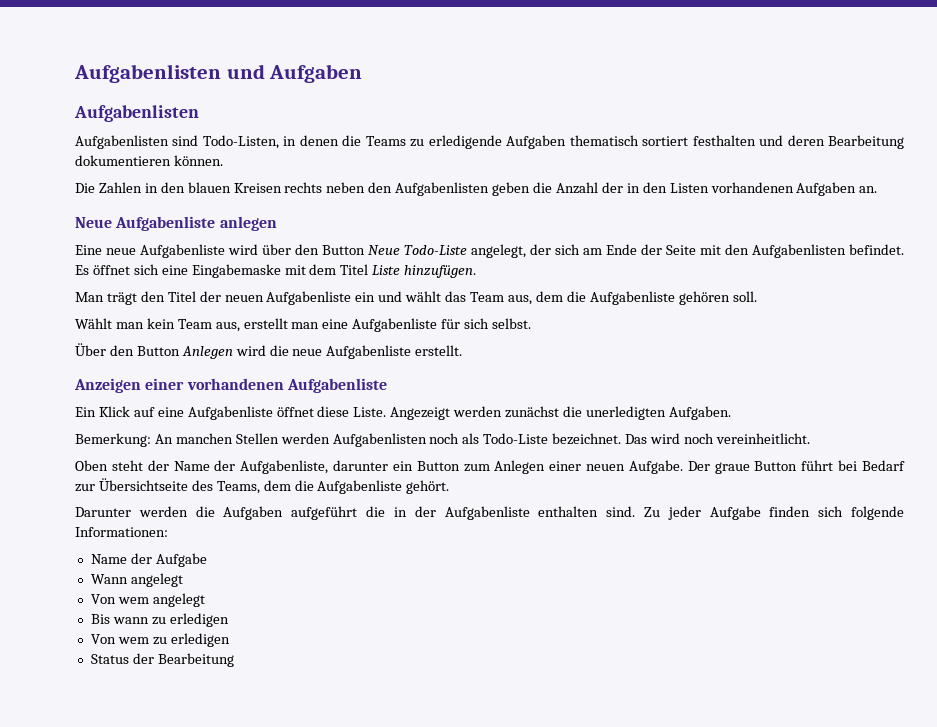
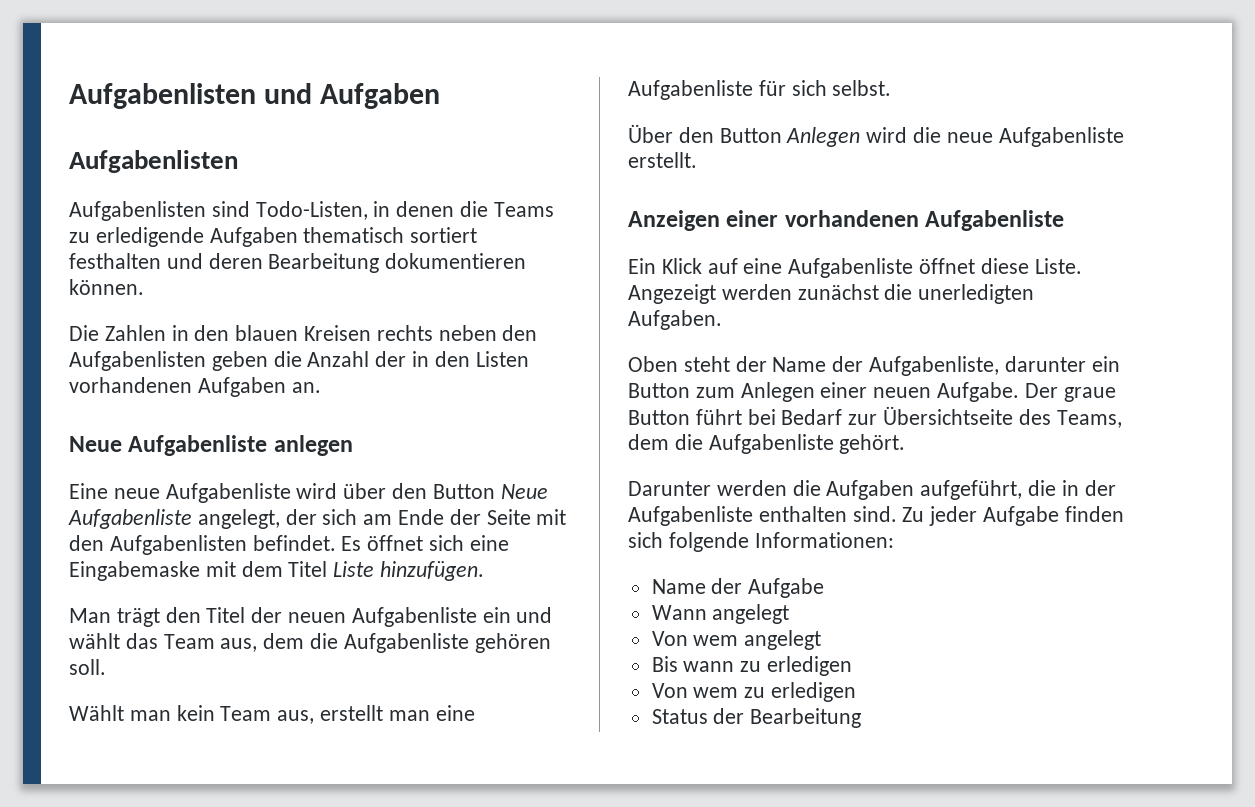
[404,245,467,255] Todo-Liste -> [68,509,192,529] Aufgabenliste
[75,433,810,447] // Bemerkung: An manchen Stellen werden Aufgabenlisten noch als Todo-Liste bezeichnet. Das wird noch vereinheitlicht. -> (722, 320) none
[291,506,358,520] aufgeführt -> [920,480,1023,500] aufgeführt,

